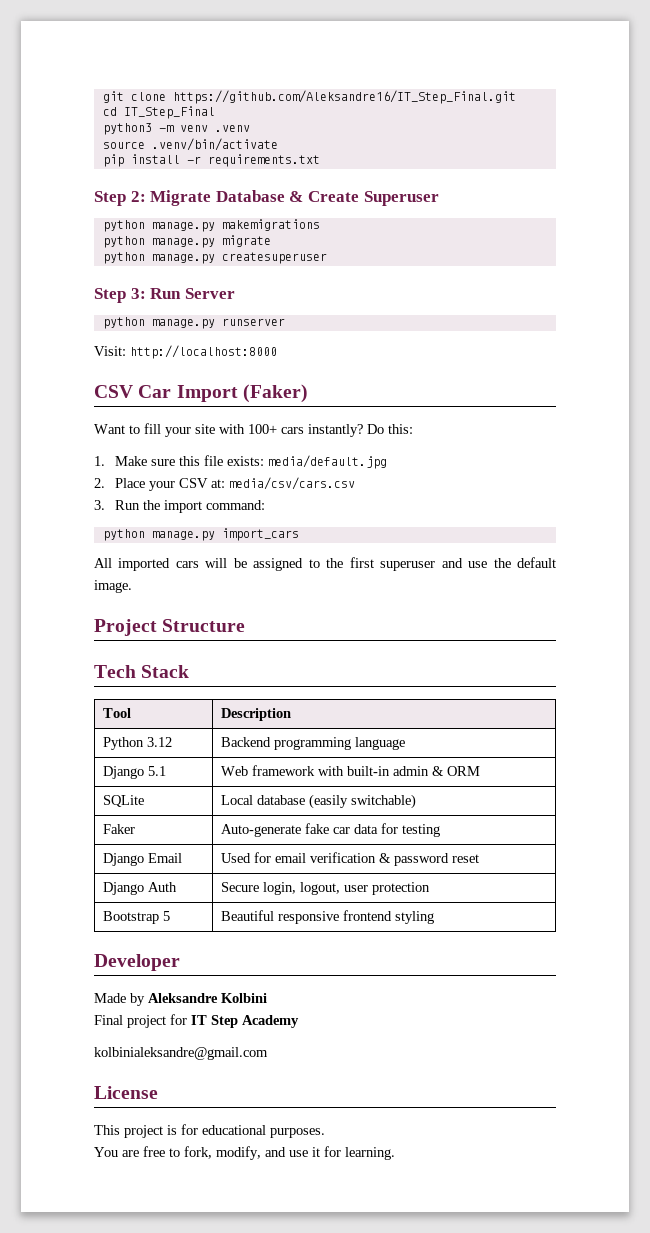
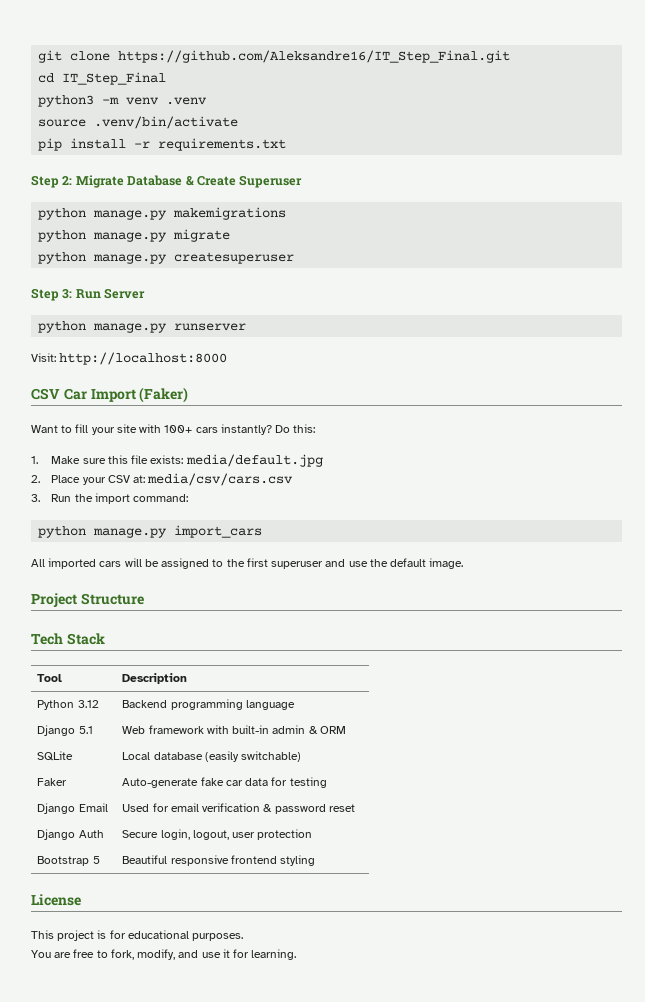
[94,954,180,971] [94,993,267,1006] [94,1014,299,1028] [94,1047,268,1060] // Developer // Made by Aleksandre Kolbini // Final project for IT Step Academy // kolbinialeksandre@gmail.com -> (316, 860) none

